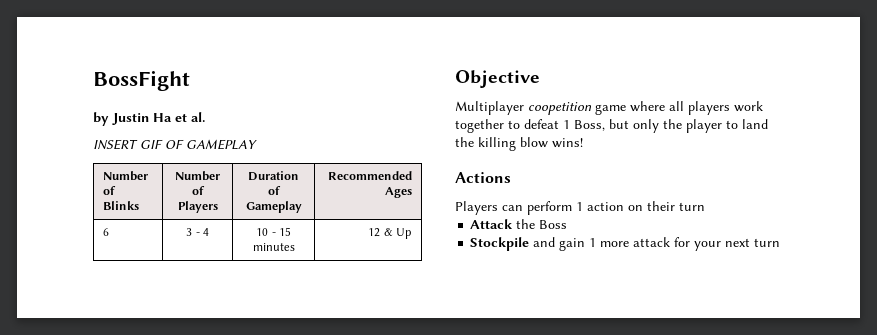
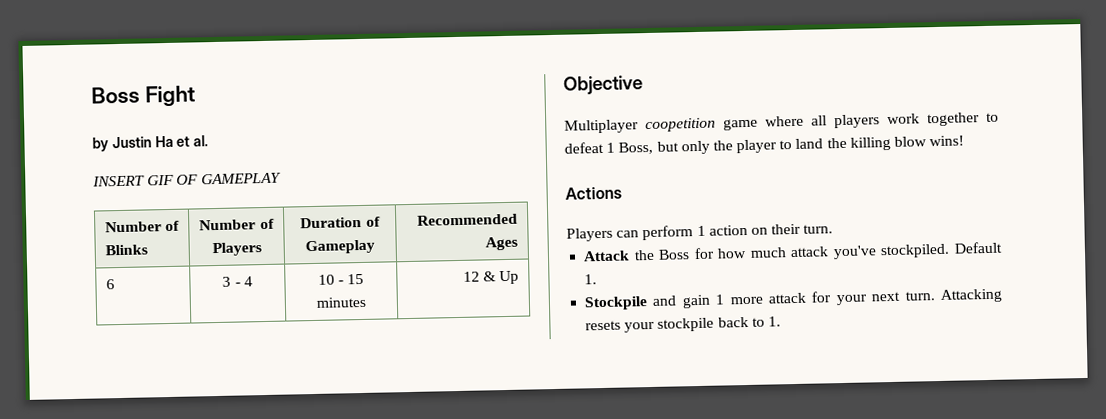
[93,70,190,91] BossFight -> [91,85,196,108] Boss Fight
[679,202,705,211] turn -> [803,224,834,234] turn.
(568, 224) none -> [693,241,1002,260] [584,274,598,285] for how much attack you've stockpiled. Default 1.
[754,238,781,247] turn -> [904,288,1003,303] [585,316,781,333] turn. Attacking resets your stockpile back to 1.

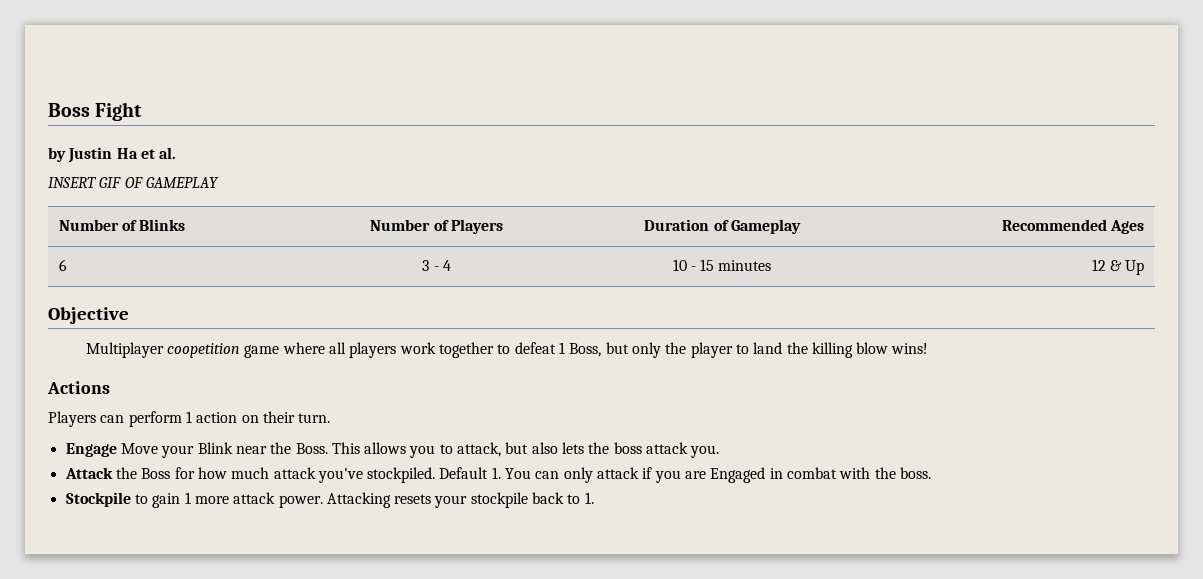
(834, 229) none -> [65,442,720,458] // Engage Move your Blink near the Boss. This allows you to attack, but also lets the boss attack you.
(598, 279) none -> [505,467,931,483] You can only attack if you are Engaged in combat with the boss.
[652,295,678,306] and -> [134,494,148,504] to
[811,291,935,306] for your next turn. -> [278,495,323,508] power.

